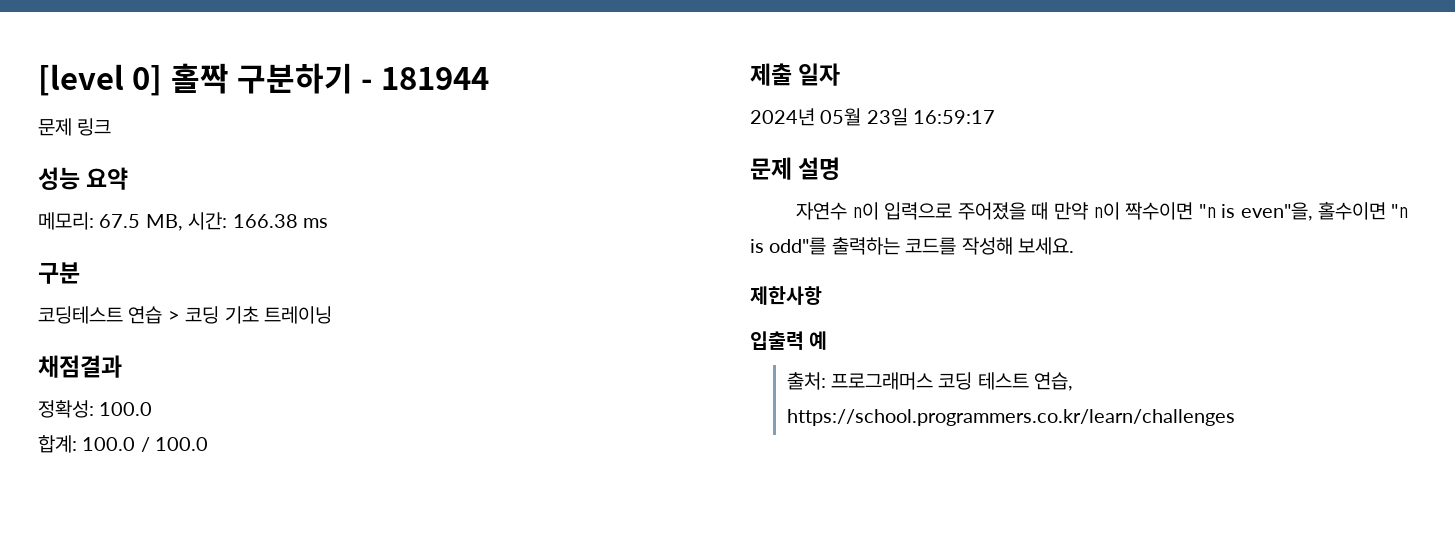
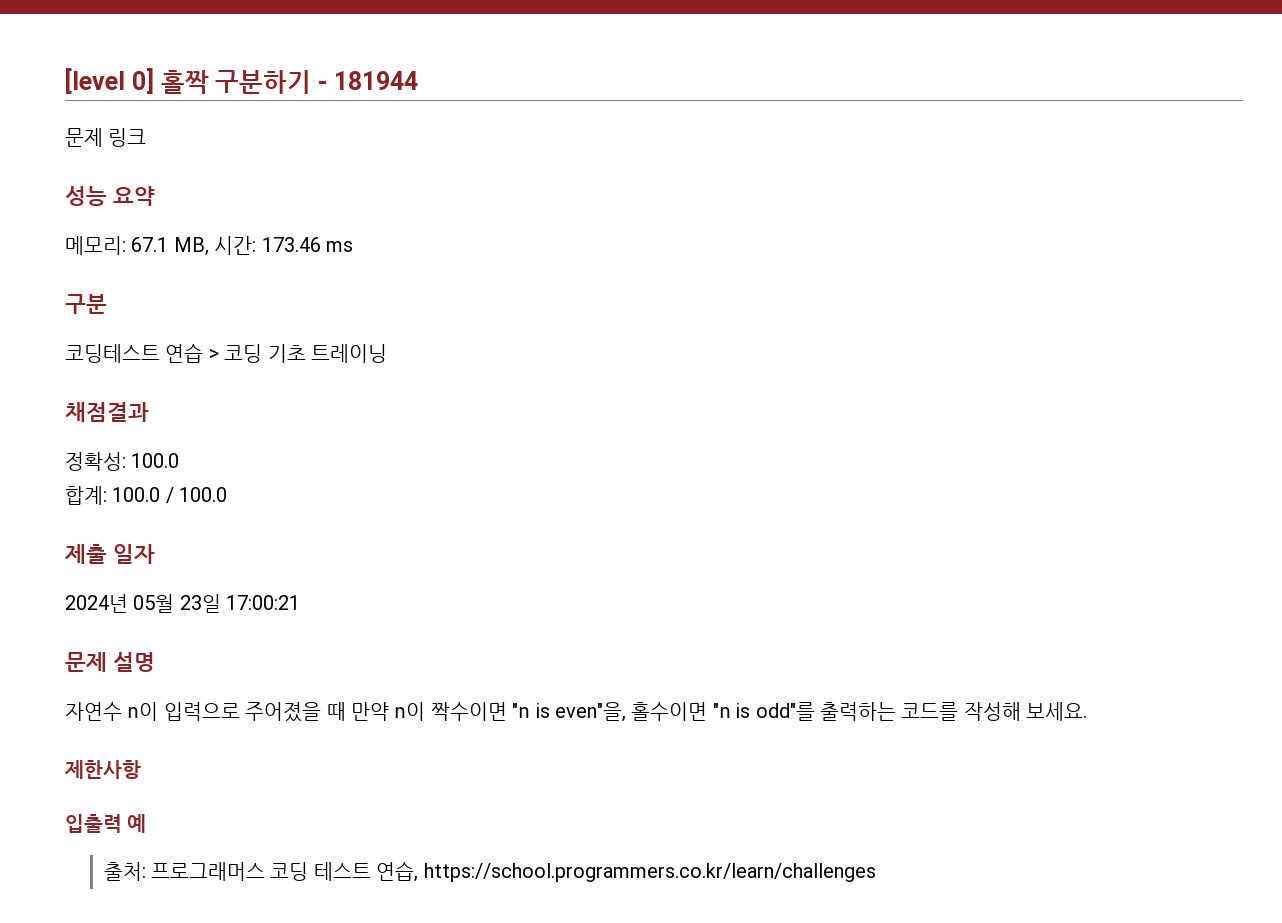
[99,214,141,228] 67.5 -> [131,237,169,252] 67.1
[232,214,298,228] 166.38 -> [261,237,321,252] 173.46
[913,110,996,124] 16:59:17 -> [226,595,301,610] 17:00:21

